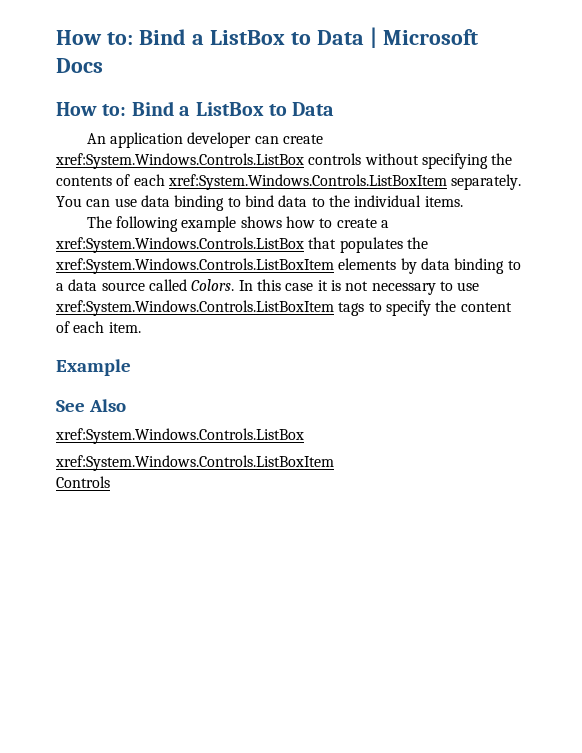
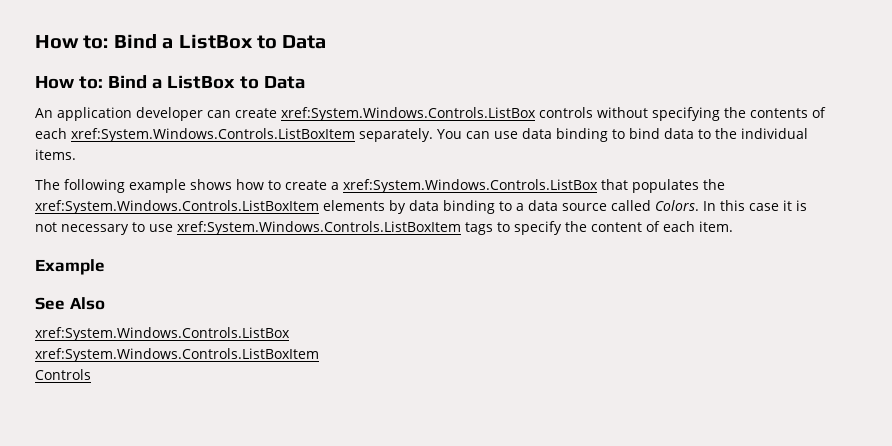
[56,27,478,48] [56,58,103,73] How to: Bind a ListBox to Data | Microsoft Docs -> [35,34,327,49] How to: Bind a ListBox to Data

